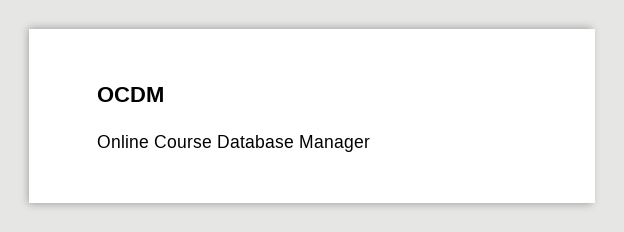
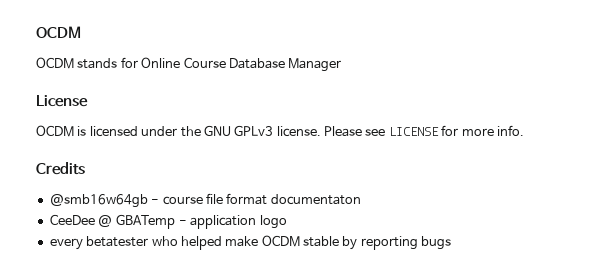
(164, 94) none -> [36,57,138,69] OCDM stands for
(370, 143) none -> [36,95,88,107] [36,125,524,137] [36,162,85,175] [49,193,361,208] [49,214,287,229] [49,235,452,250] // License // OCDM is licensed under the GNU GPLv3 license. Please see LICENSE for more info. // Credits // @smb16w64gb - course file format documentaton // CeeDee @ GBATemp - application logo // every betatester who helped make OCDM stable by reporting bugs

